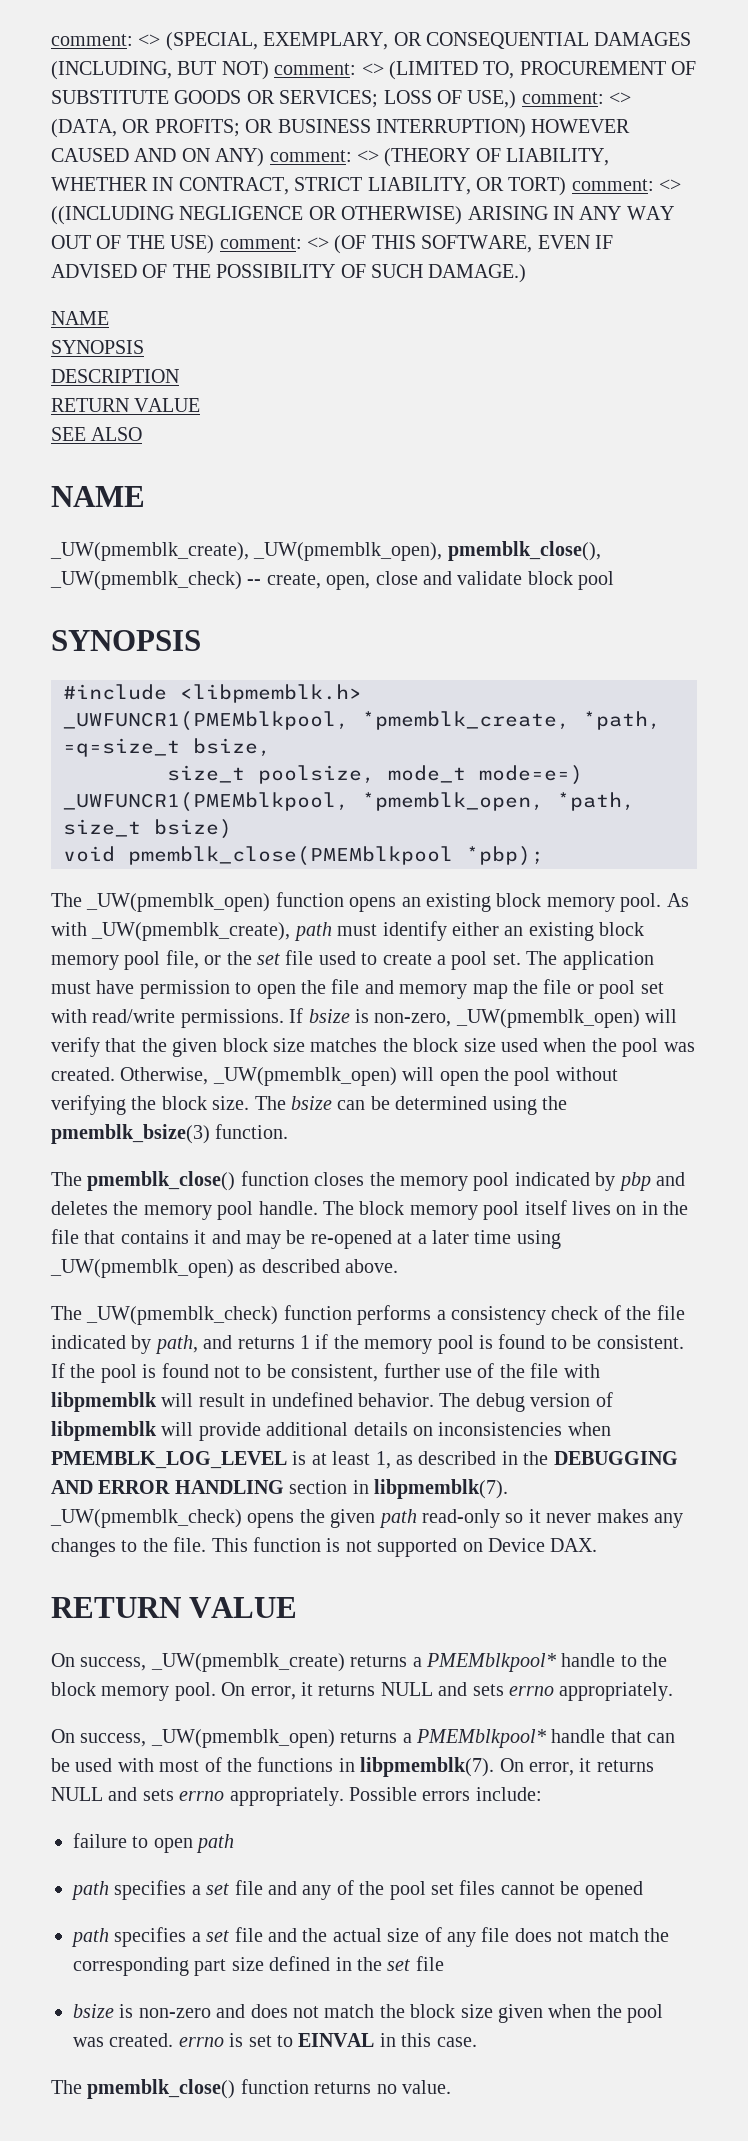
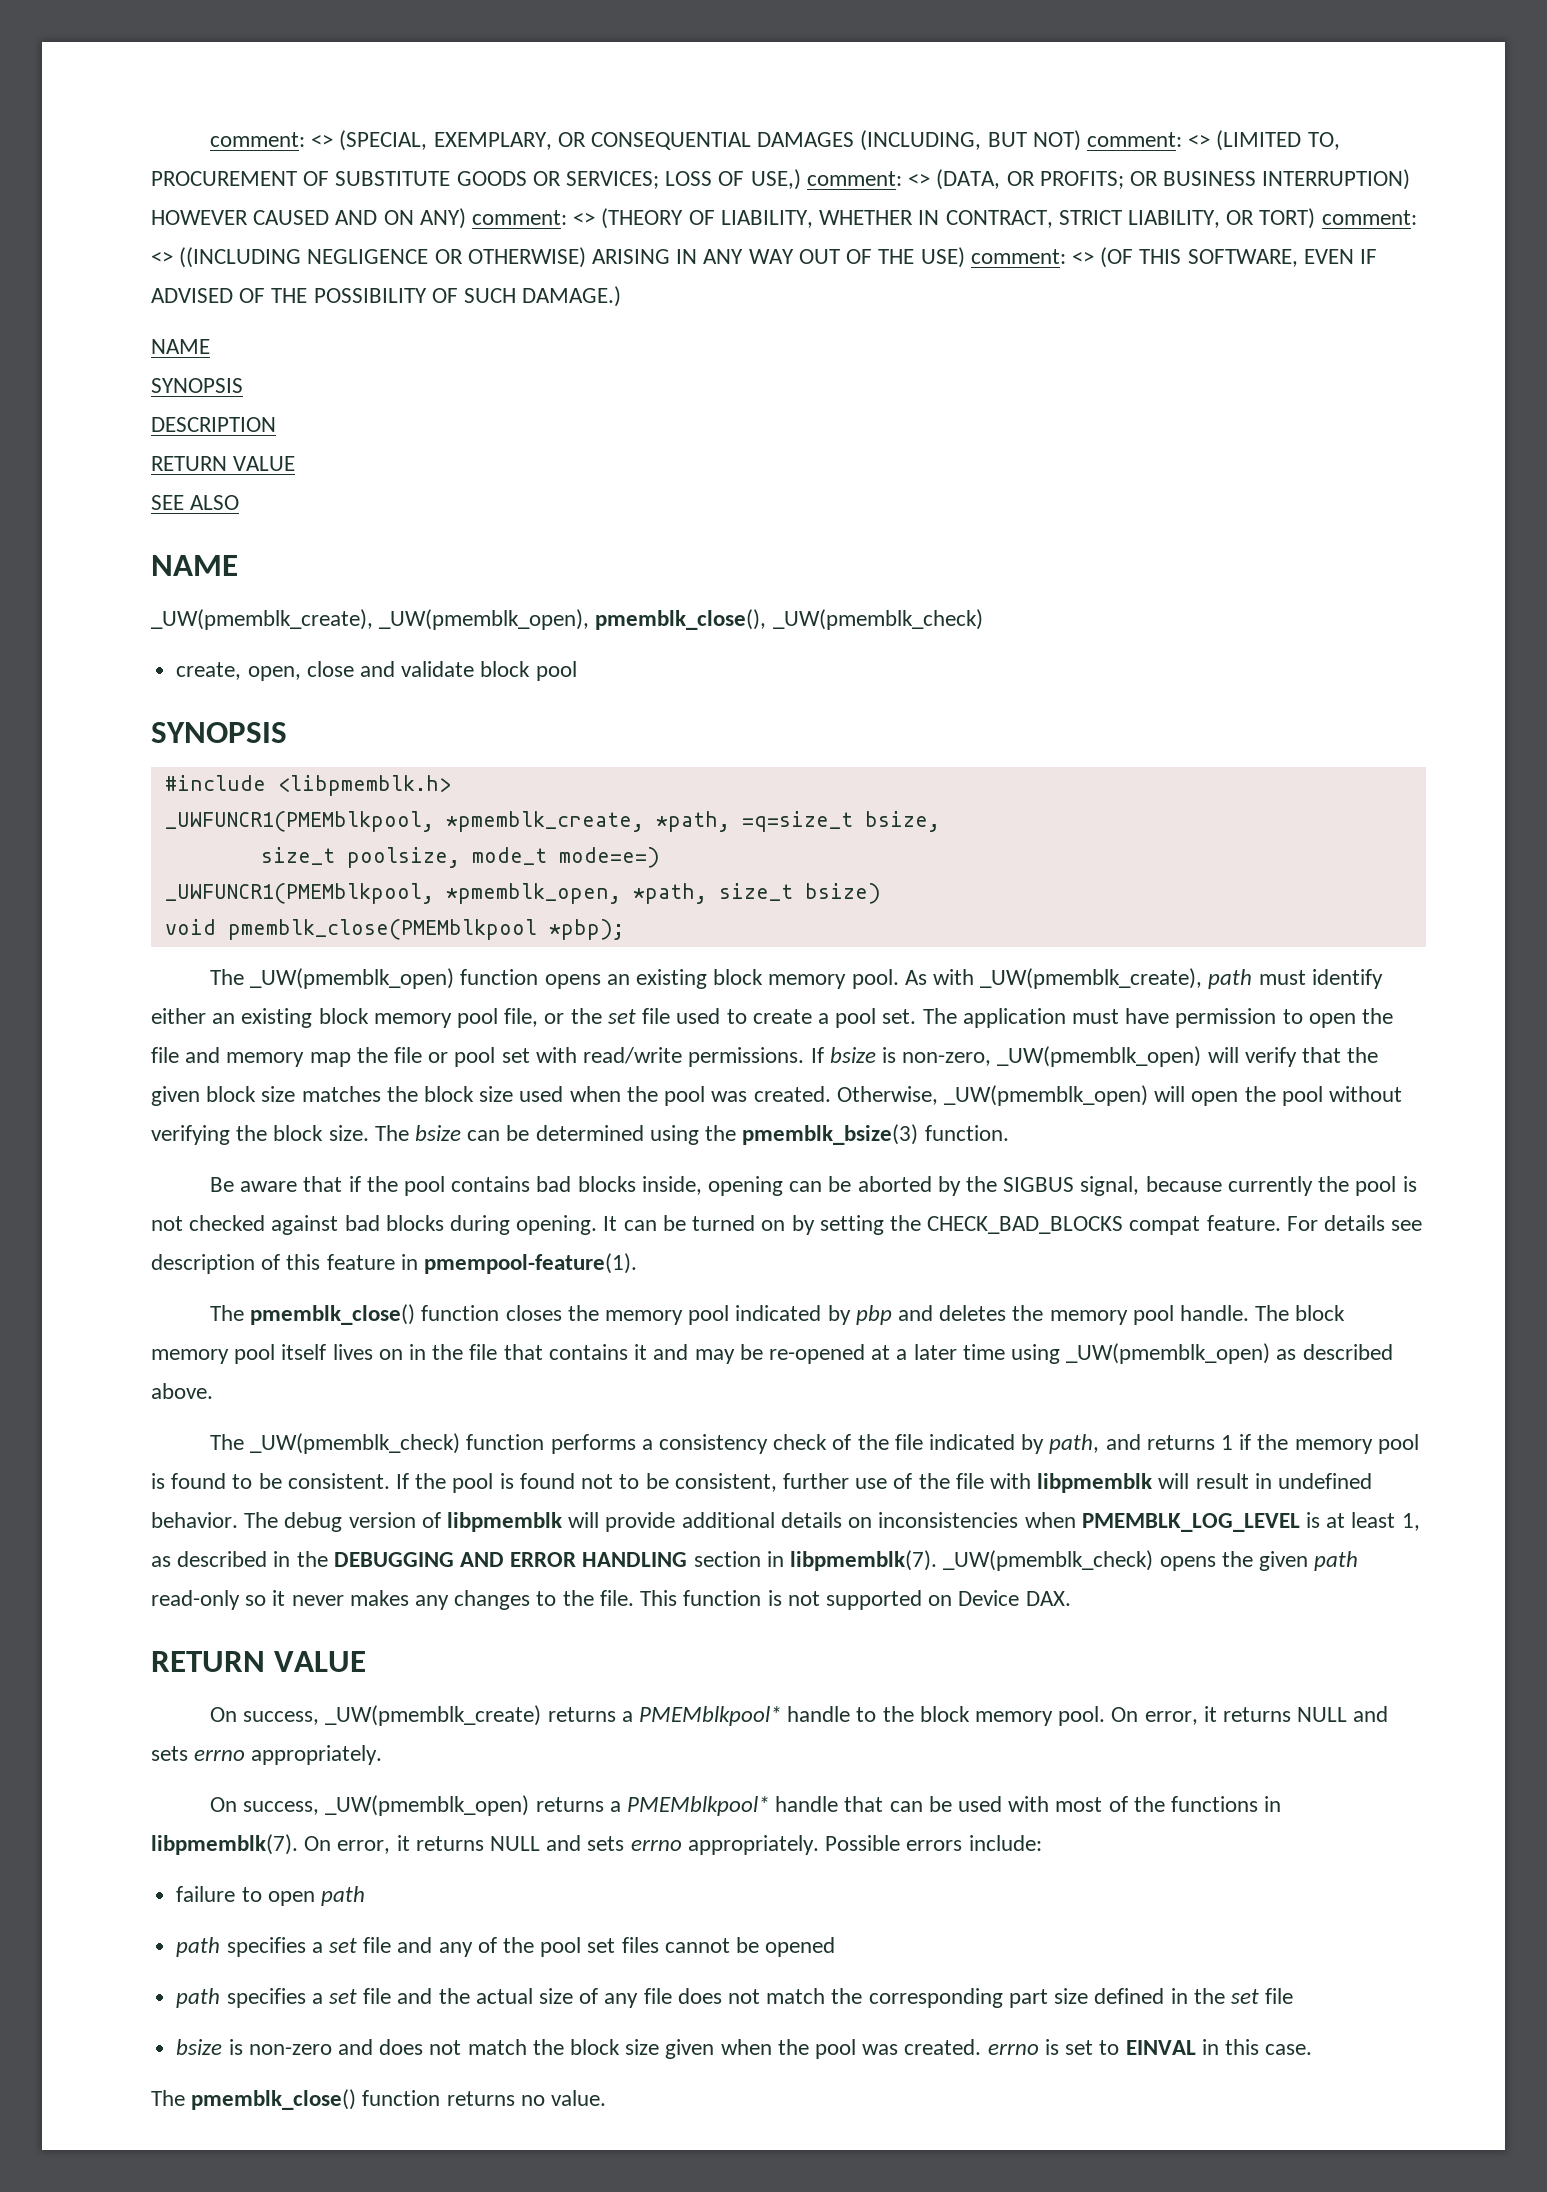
[247,579,262,585] -- -> (983, 619) //
(289, 1131) none -> [209,1176,1417,1196] [151,1215,1423,1235] [151,1253,638,1274] // Be aware that if the pool contains bad blocks inside, opening can be aborted by the SIGBUS signal, because currently the pool is not checked against bad blocks during opening. It can be turned on by setting the CHECK_BAD_BLOCKS compat feature. For details see description of this feature in pmempool-feature(1).

